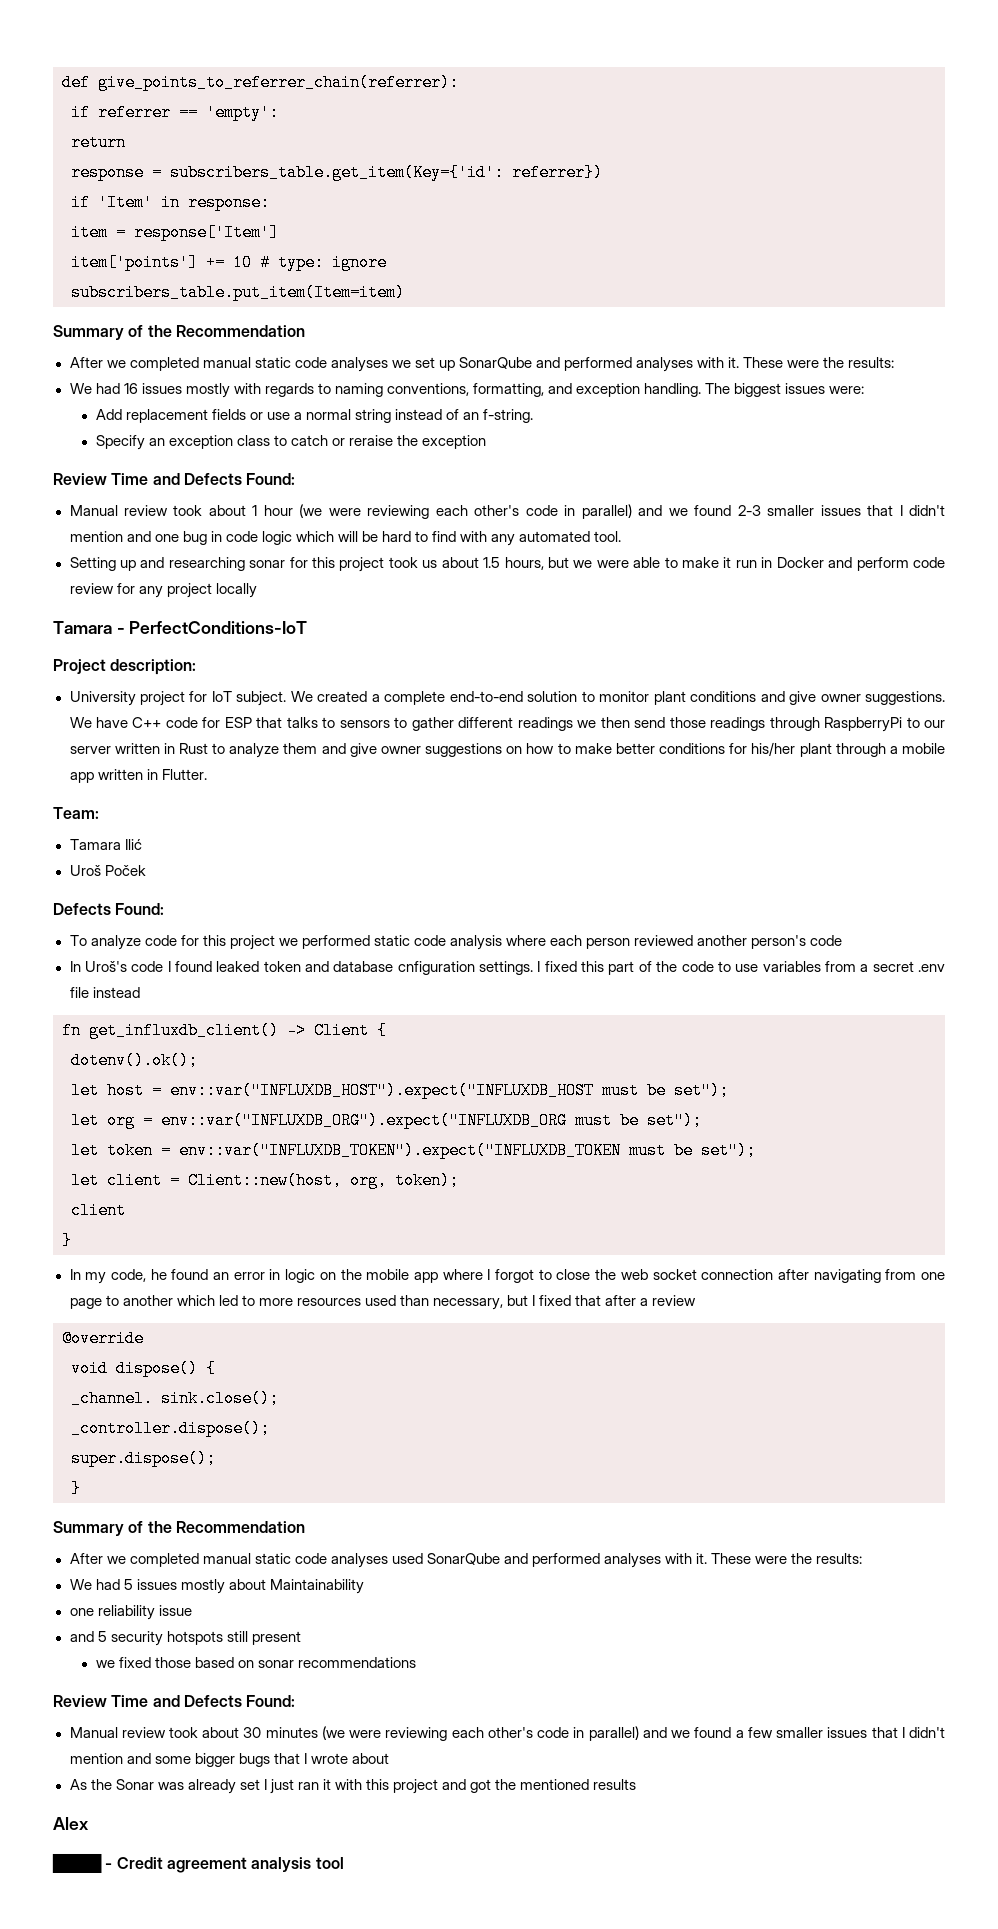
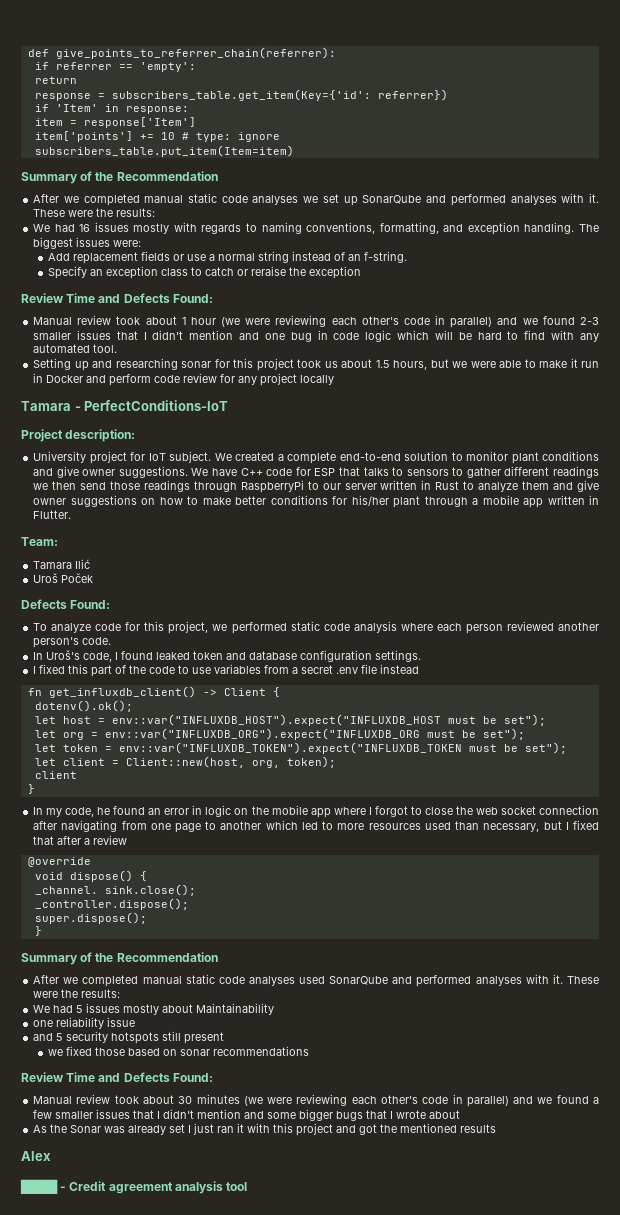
[229,935,275,950] project -> [168,621,209,634] project,
[810,935,843,946] code -> [82,637,112,645] code.
[131,961,164,972] code -> [83,652,113,662] code,
[397,961,475,975] cnfiguration -> [300,650,373,662] configuration
(534, 968) none -> (422, 656) //

